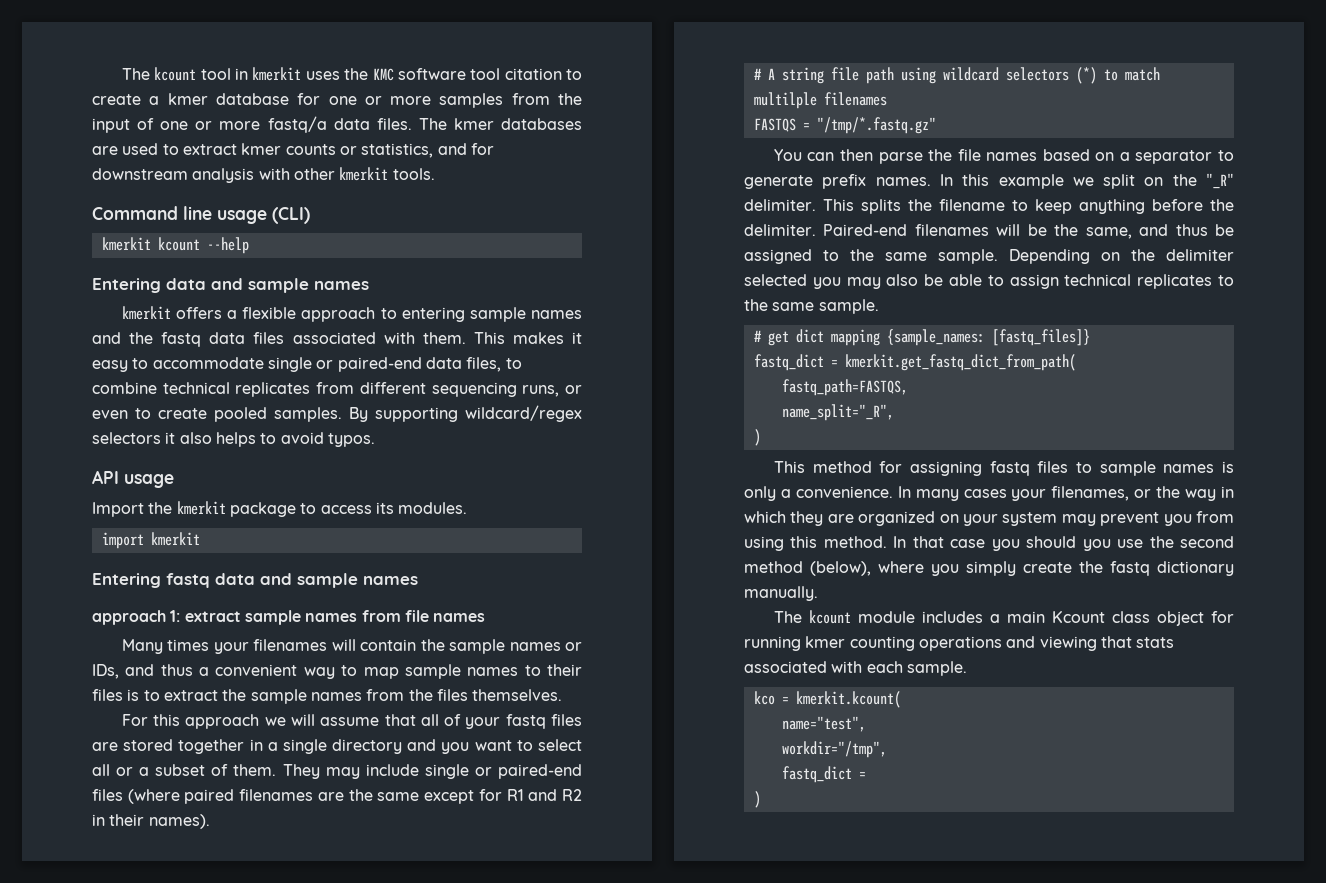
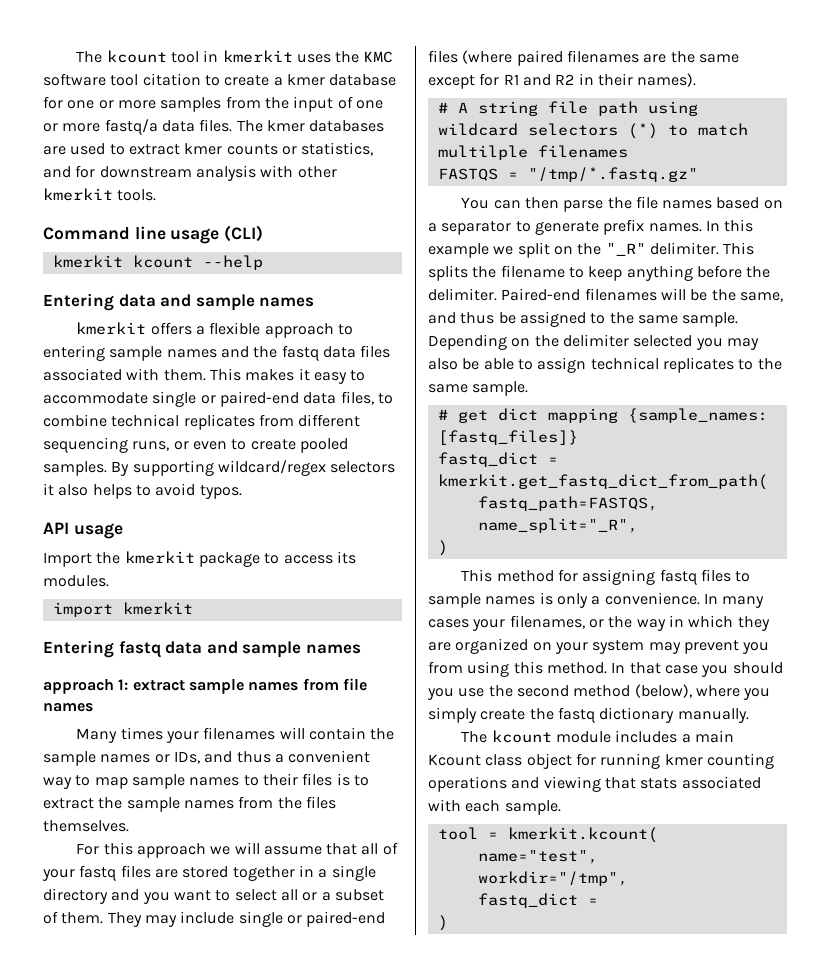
[753,691,775,705] kco -> [437,827,478,840] tool

